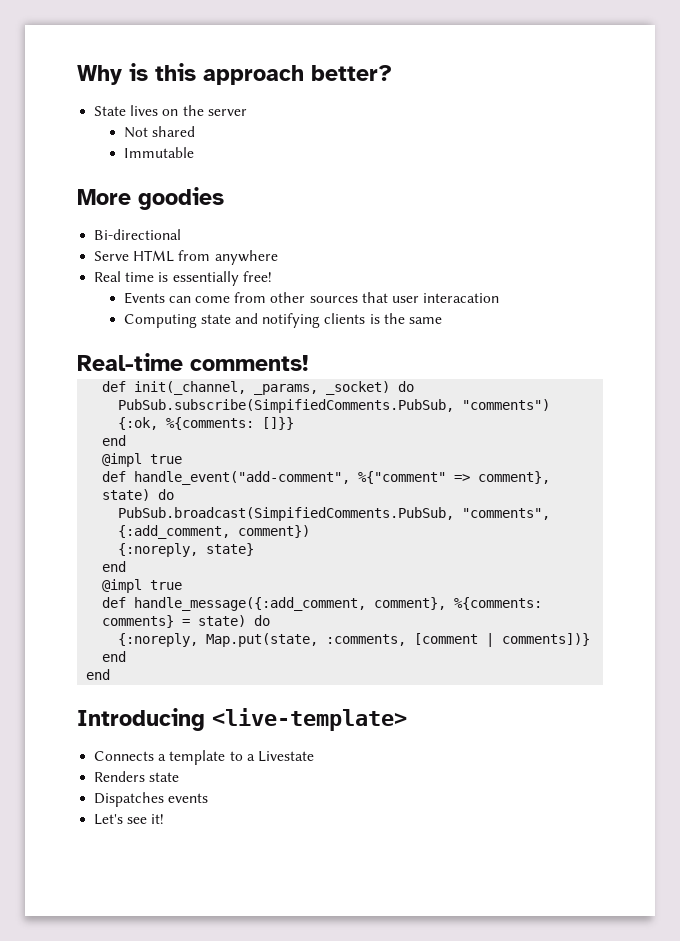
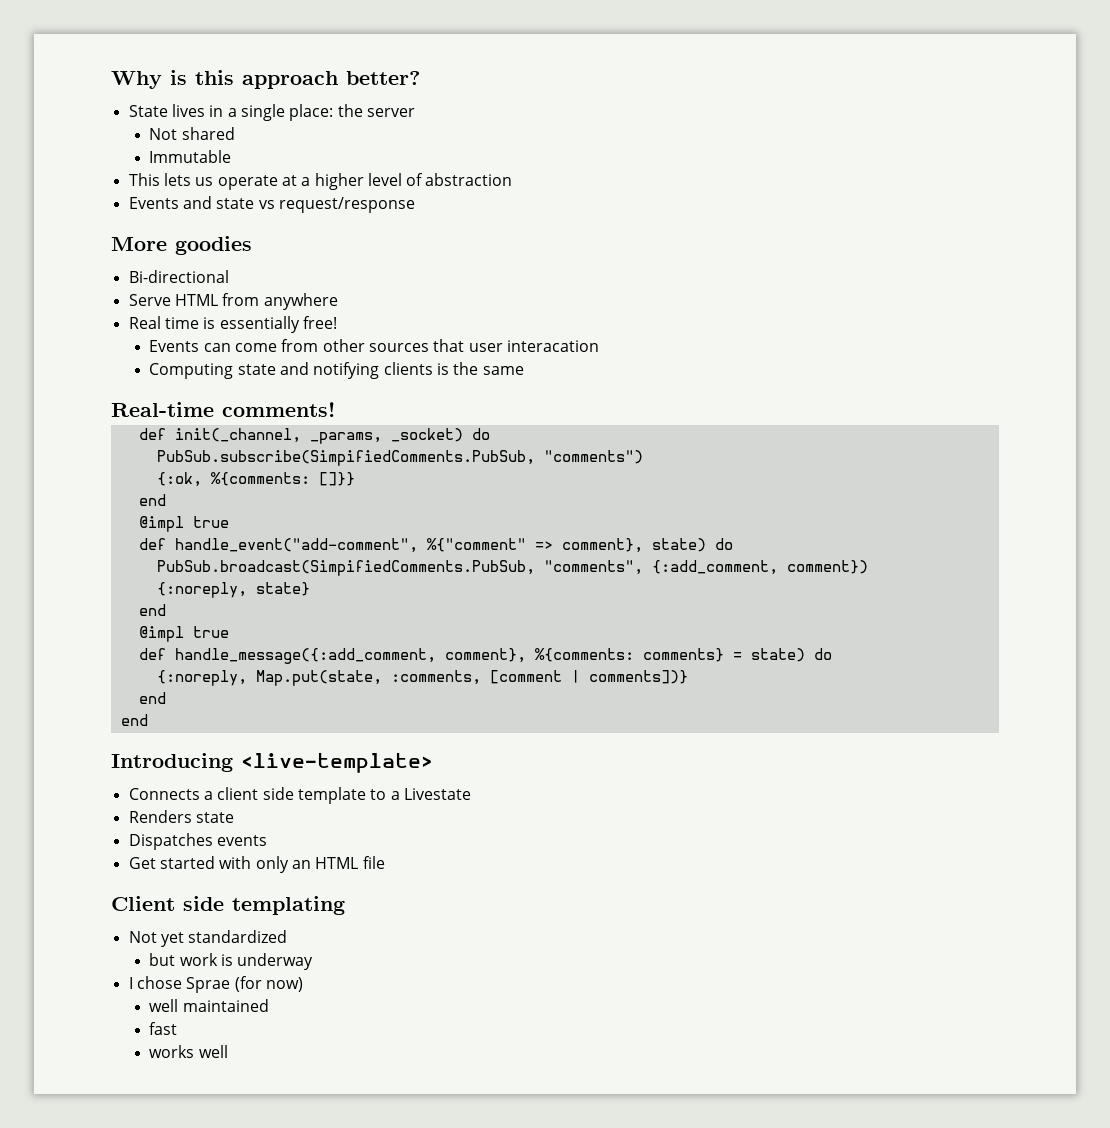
[162,109,179,116] on -> [209,104,334,121] in a single place:
(194, 152) none -> [128,173,513,190] [128,196,415,213] // This lets us operate at a higher level of abstraction // Events and state vs request/response
(167, 757) none -> [217,787,294,800] client side
[94,814,165,825] Let's see it! -> [128,856,385,873] [111,896,345,915] [128,930,288,947] [149,953,314,970] [128,976,303,993] [149,999,269,1012] [149,1022,178,1035] [149,1045,228,1058] Get started with only an HTML file // Client side templating // Not yet standardized // but work is underway // I chose Sprae (for now) // well maintained // fast // works well

